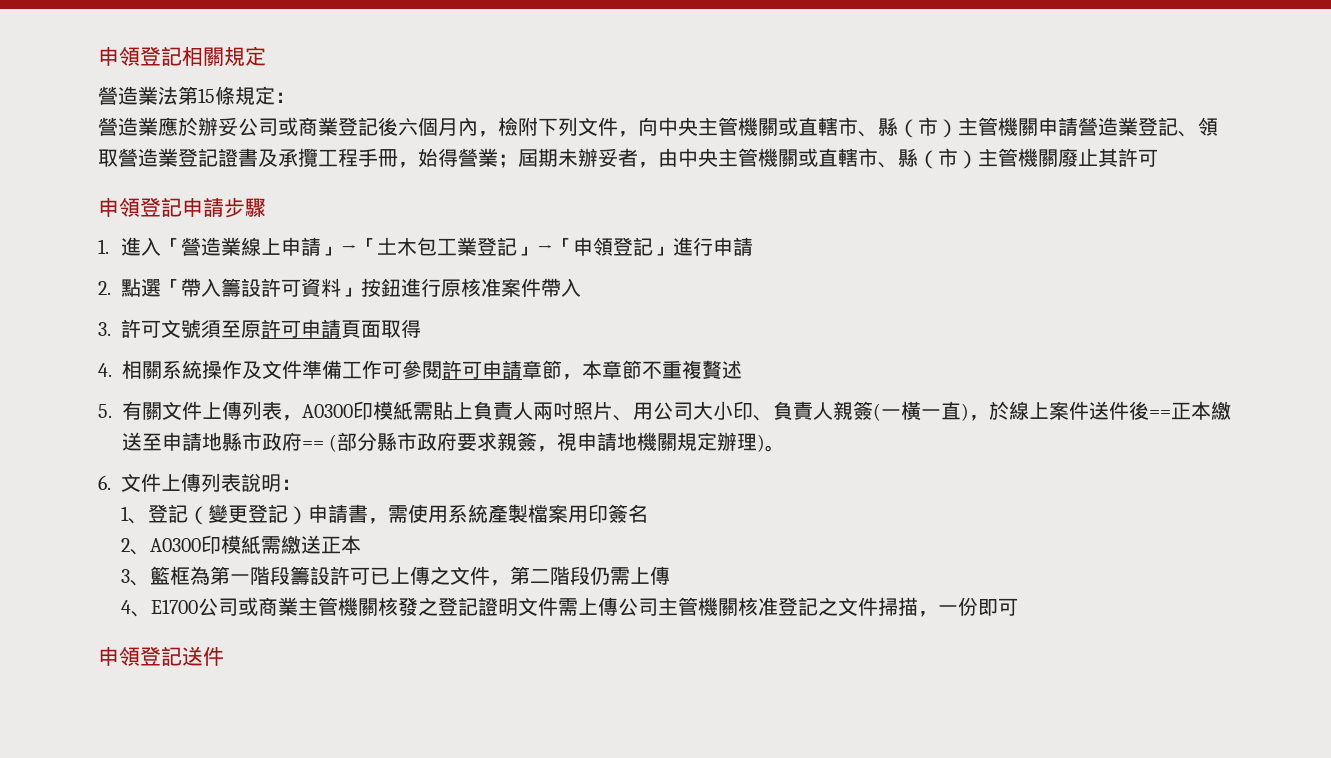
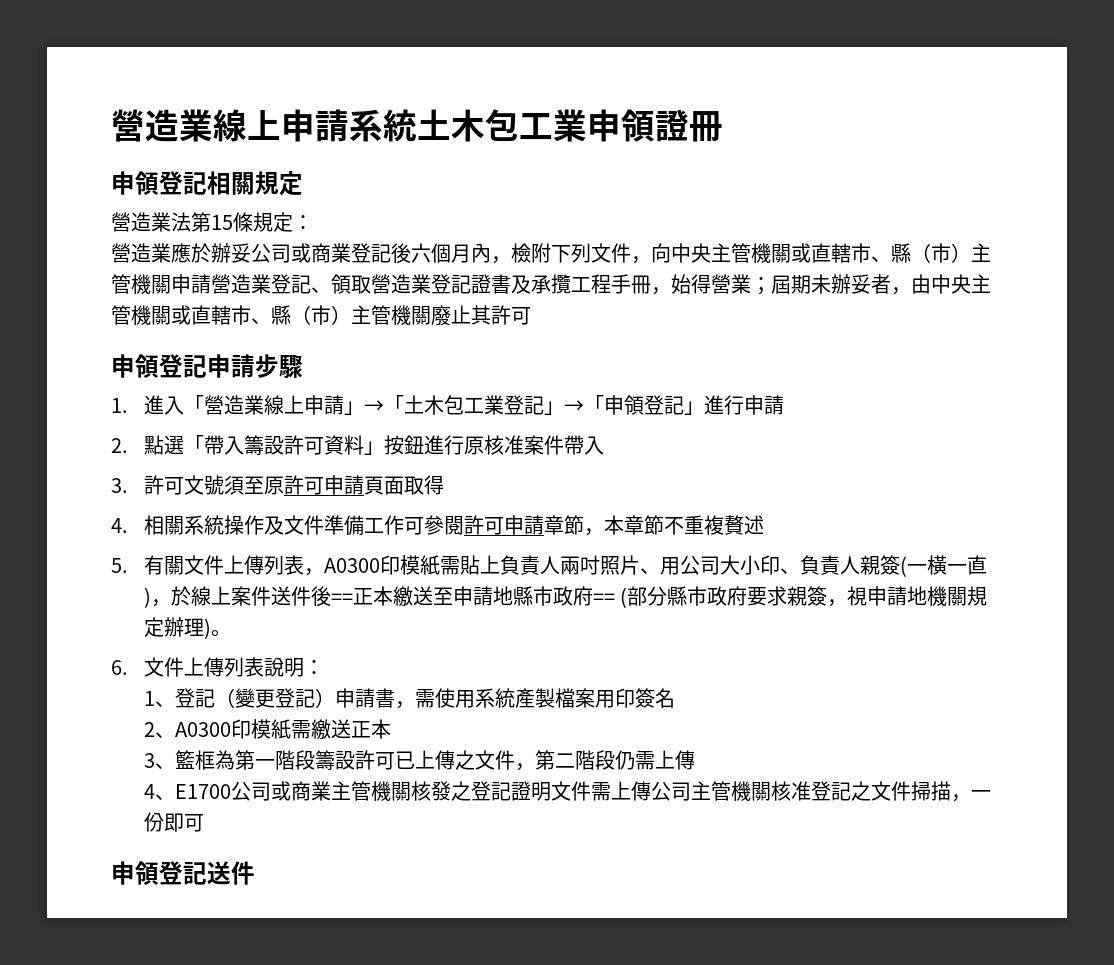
(98, 56) none -> [111,109,723,142] 營造業線上申請系統土木包工業申領證冊 //

